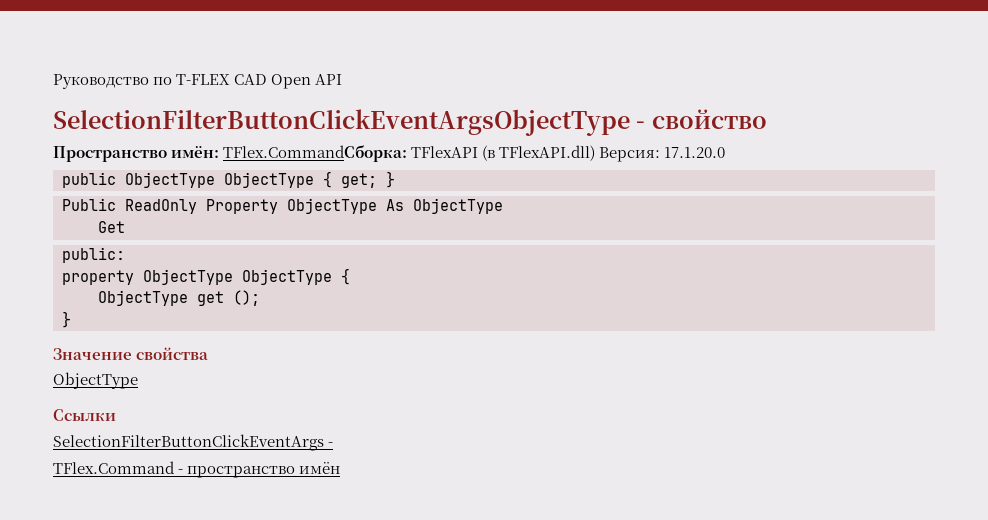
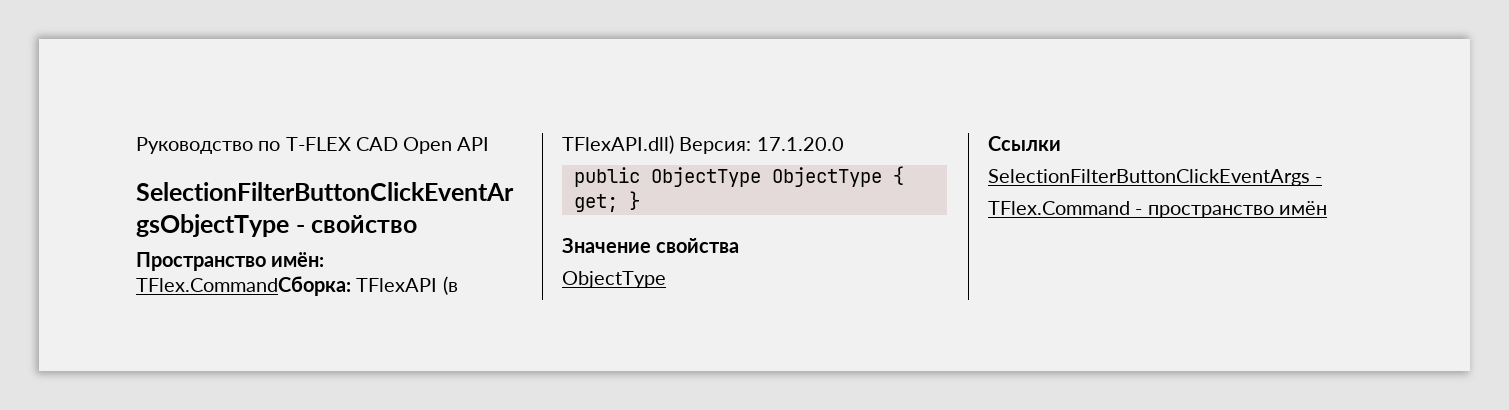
[62,198,503,214] [98,221,125,233] [62,247,125,263] [62,268,350,285] [98,290,260,306] [62,311,71,328] // Public ReadOnly Property ObjectType As ObjectType // Get // public: // property ObjectType ObjectType { // ObjectType get (); // } -> (640, 200) none

